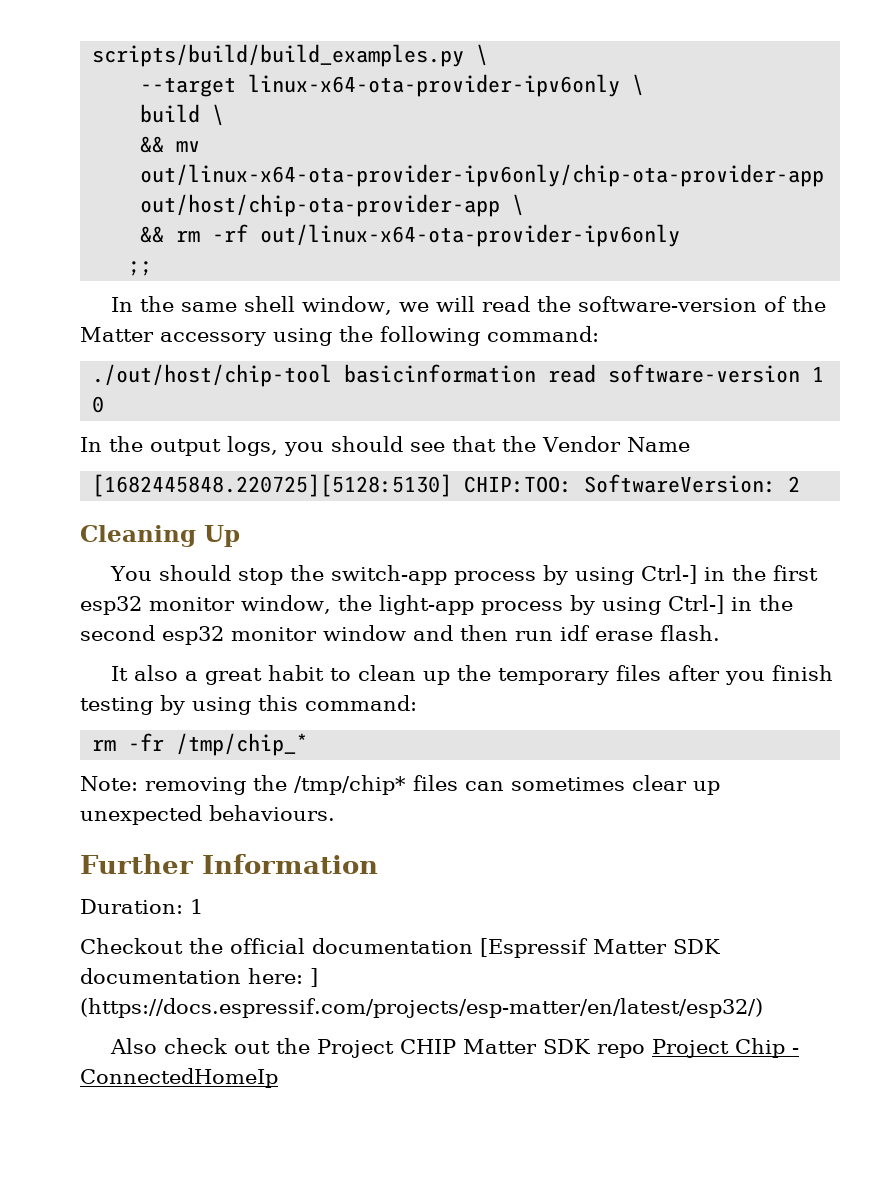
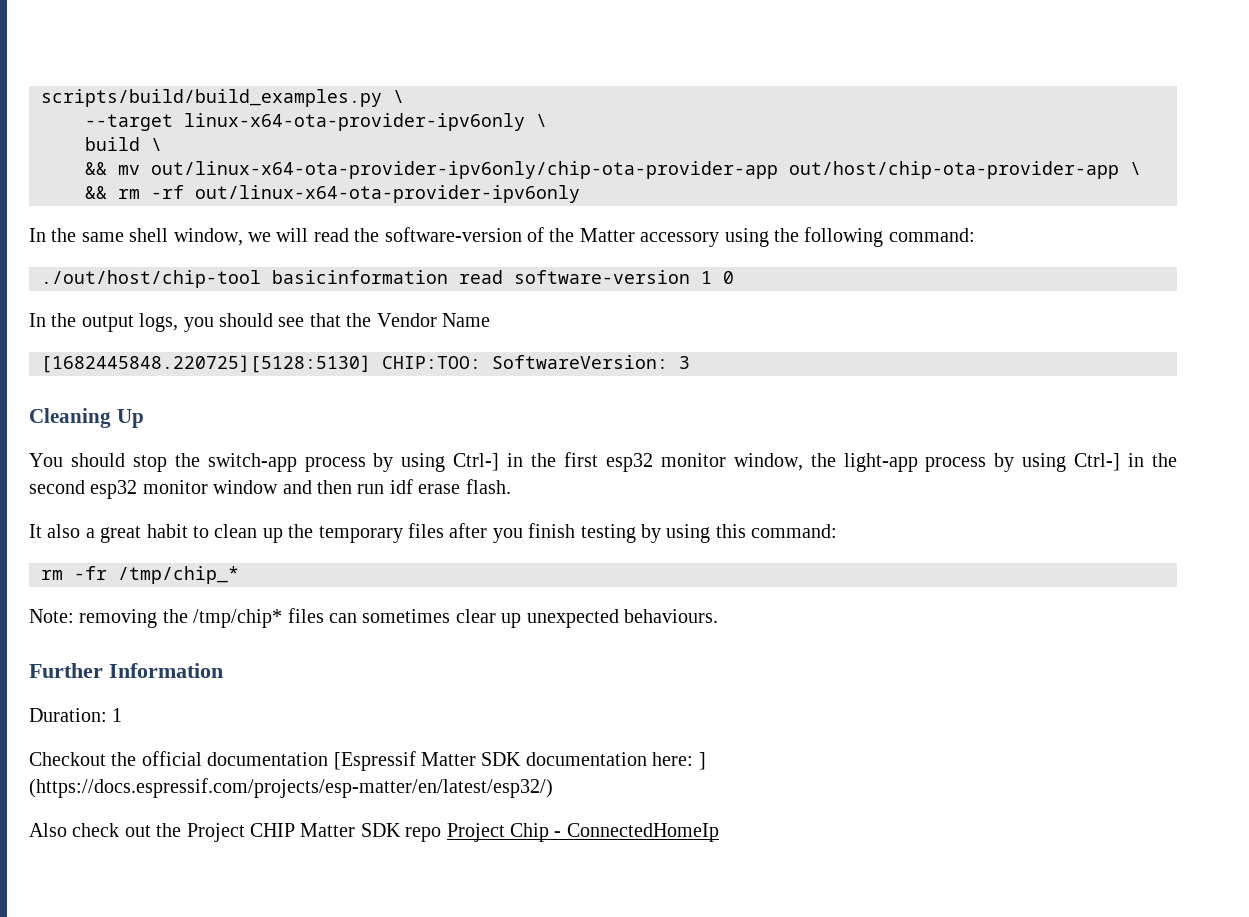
[128,261,153,276] // ;; -> (580, 194) none
[788,476,801,492] 2 -> [679,356,690,369] 3

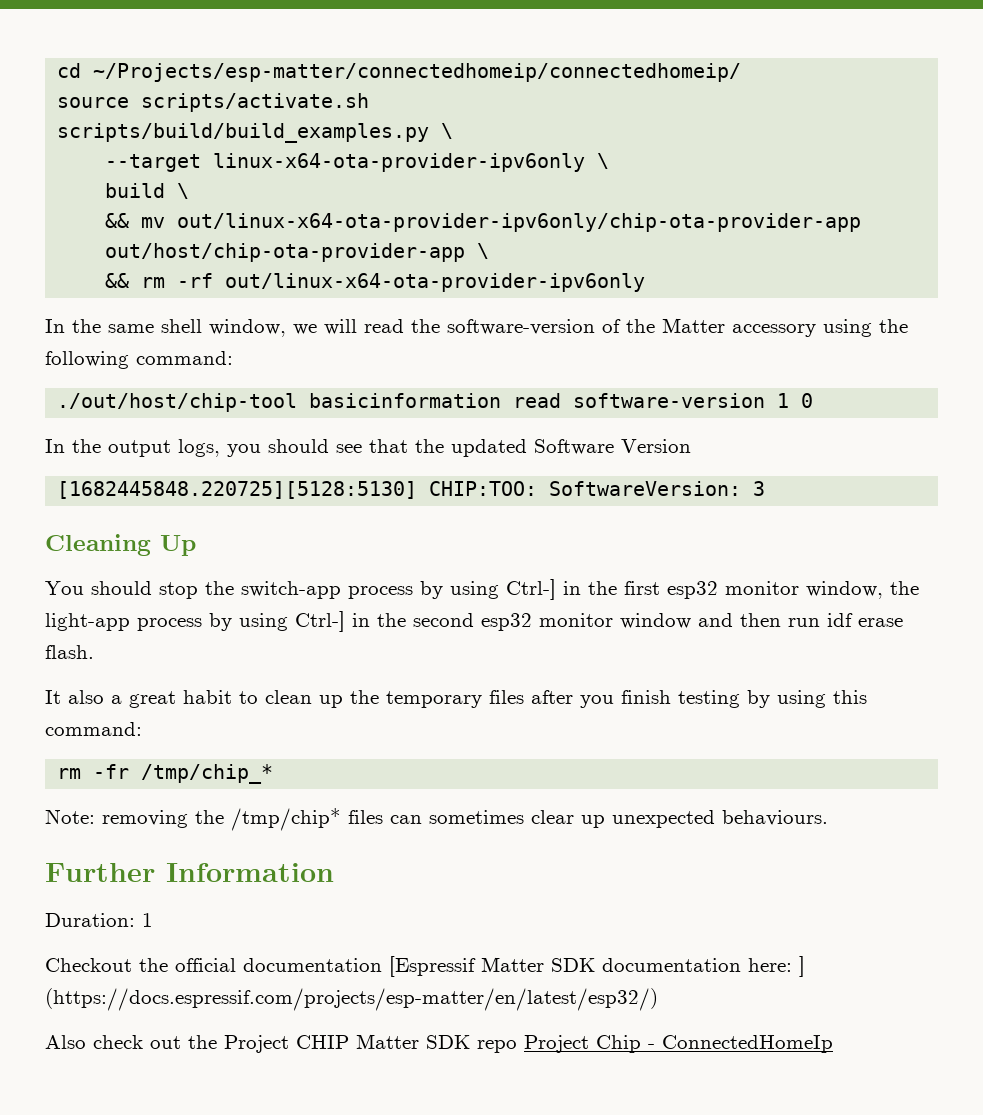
(41, 98) none -> [57,63,742,82] [57,93,370,112] cd ~/Projects/esp-matter/connectedhomeip/connectedhomeip/ // source scripts/activate.sh //
[376,313,490,327] Vendor Name -> [451,439,691,457] updated Software Version

